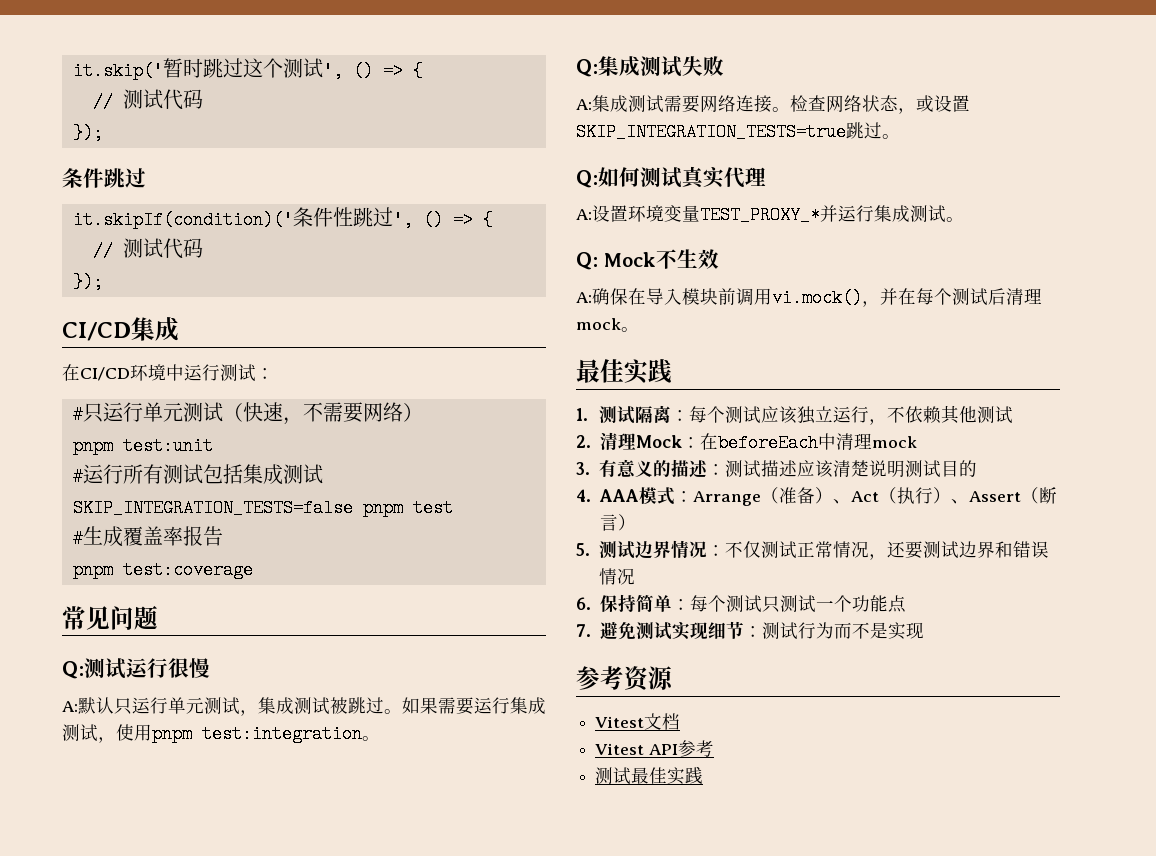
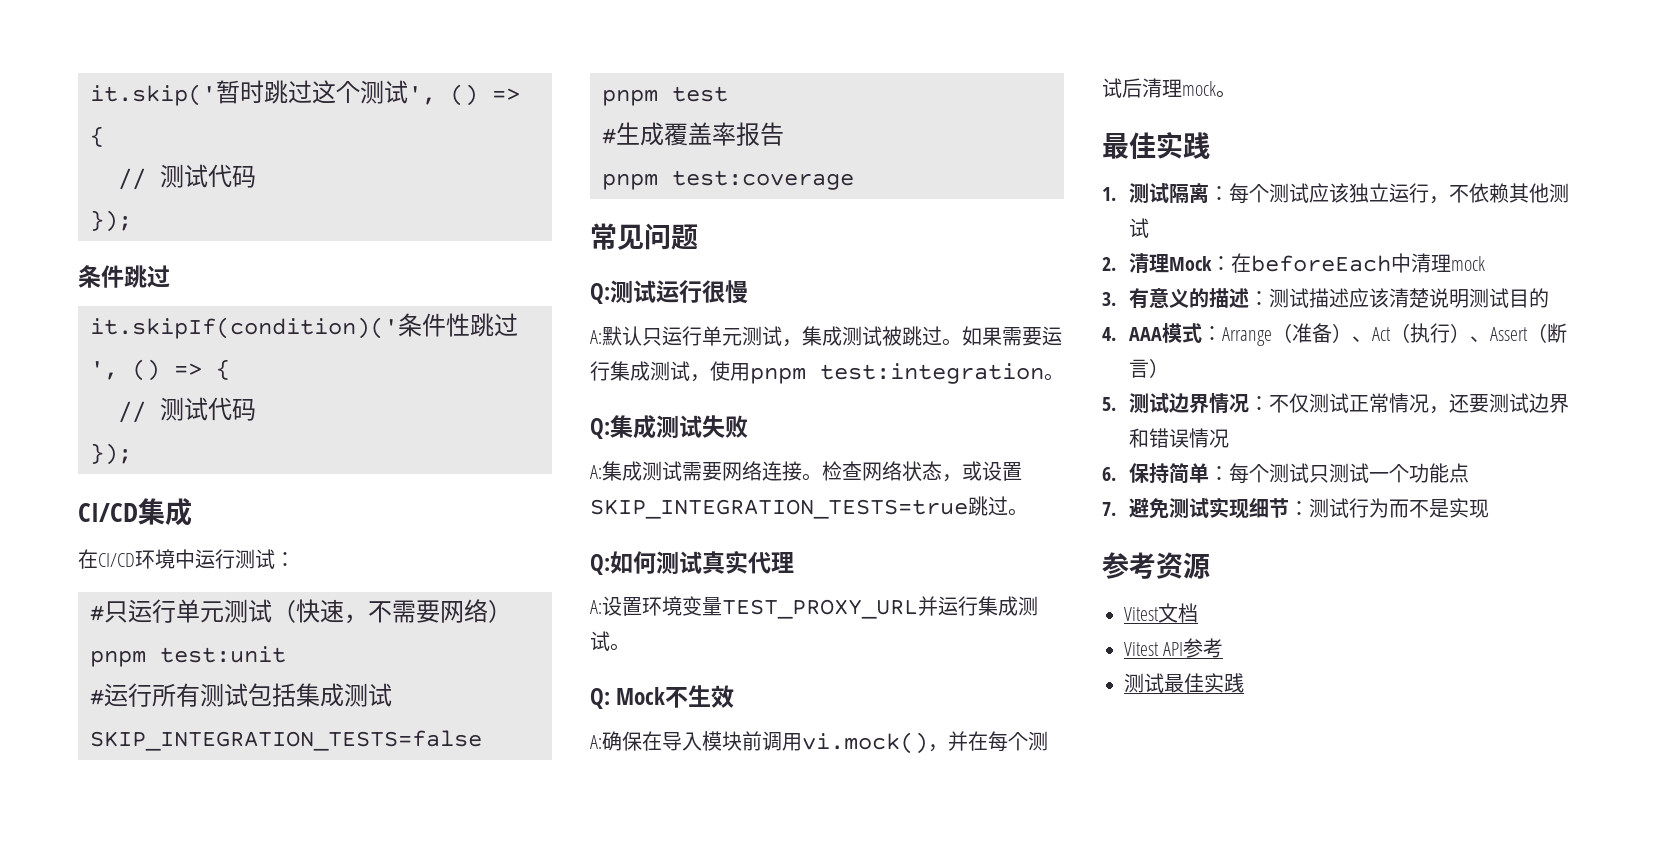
[700,206,820,224] TEST_PROXY_* -> [722,599,918,619] TEST_PROXY_URL

